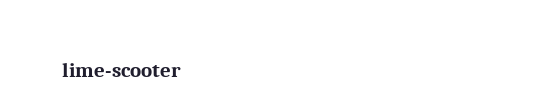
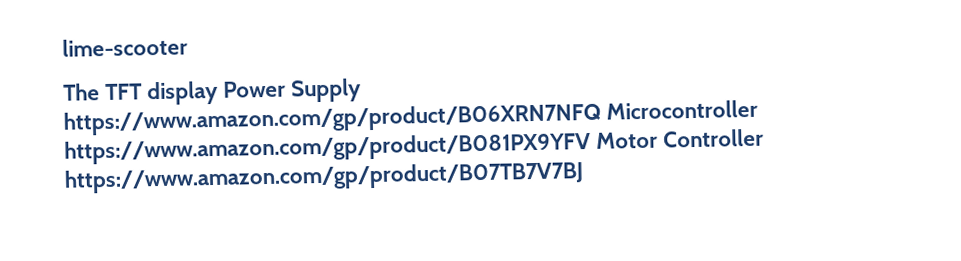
(181, 69) none -> [63,78,363,106] [63,99,759,136] [64,128,765,165] [64,161,584,194] // The TFT display Power Supply https://www.amazon.com/gp/product/B06XRN7NFQ Microcontroller https://www.amazon.com/gp/product/B081PX9YFV Motor Controller https://www.amazon.com/gp/product/B07TB7V7BJ

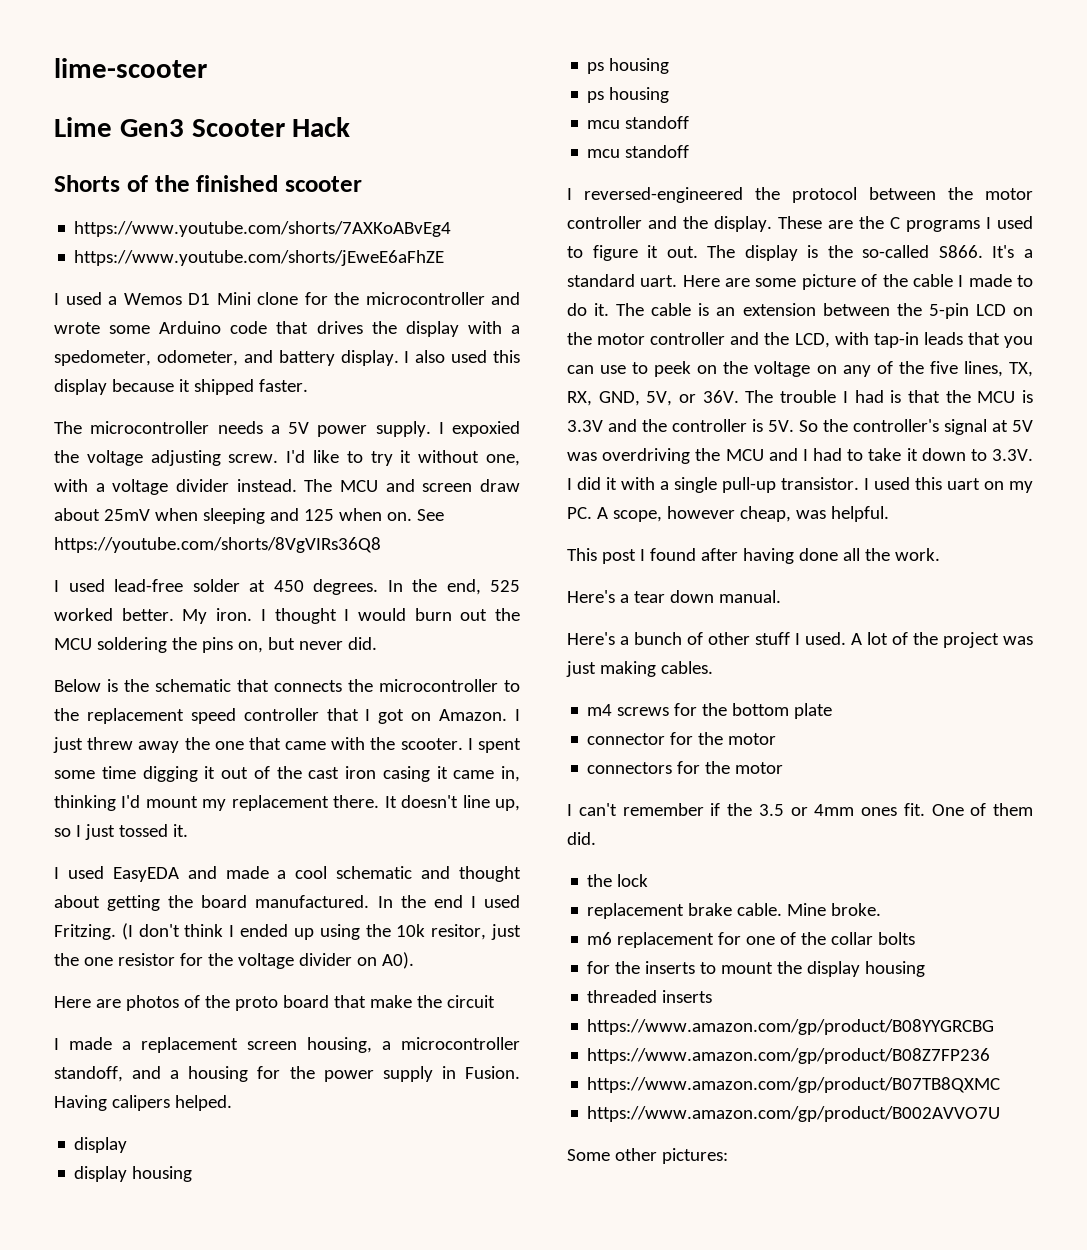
[63,78,363,106] [63,99,759,136] [64,128,765,165] [64,161,584,194] The TFT display Power Supply https://www.amazon.com/gp/product/B06XRN7NFQ Microcontroller https://www.amazon.com/gp/product/B081PX9YFV Motor Controller https://www.amazon.com/gp/product/B07TB7V7BJ -> [54,117,351,137] [54,175,362,192] [74,221,452,237] [74,250,445,266] [54,292,520,305] [54,321,520,337] [54,350,520,366] [54,379,308,395] [54,421,520,437] [54,450,520,466] [54,479,520,495] [54,508,444,524] [54,537,381,553] [54,579,520,595] [54,608,520,624] [54,637,377,653] [54,679,520,692] [54,708,520,724] [53,737,521,753] [54,766,520,782] [54,795,521,811] [54,824,188,840] [54,866,522,882] [54,895,520,911] [54,923,521,940] [54,952,414,969] [54,995,495,1011] [54,1037,520,1053] [54,1066,520,1082] [54,1095,232,1111] [74,1137,128,1153] [74,1166,193,1182] [587,58,670,74] [587,87,670,103] [587,116,690,129] [587,145,690,158] [567,187,1033,203] [567,216,1033,232] [567,245,1033,261] [567,274,1033,290] [567,303,1033,319] [567,332,1033,348] [567,361,1033,377] [567,390,1033,406] [567,419,1033,435] [567,448,1033,464] [567,477,1033,493] [567,506,889,522] [567,548,940,564] [567,590,781,603] [567,632,1033,648] [566,661,713,677] [587,703,833,719] [587,732,777,745] [587,761,784,774] [567,803,1033,816] [567,832,596,845] [587,874,649,887] [587,903,882,919] [587,932,916,948] [587,961,926,977] [587,990,713,1003] [587,1019,995,1035] [587,1048,991,1064] [587,1077,1001,1093] [587,1106,1001,1122] [567,1148,728,1164] Lime Gen3 Scooter Hack // Shorts of the finished scooter // https://www.youtube.com/shorts/7AXKoABvEg4 // https://www.youtube.com/shorts/jEweE6aFhZE // I used a Wemos D1 Mini clone for the microcontroller and wrote some Arduino code that drives the display with a spedometer, odometer, and battery display. I also used this display because it shipped faster. // The microcontroller needs a 5V power supply. I expoxied the voltage adjusting screw. I'd like to try it without one, with a voltage divider instead. The MCU and screen draw about 25mV when sleeping and 125 when on. See https://youtube.com/shorts/8VgVIRs36Q8 // I used lead-free solder at 450 degrees. In the end, 525 worked better. My iron. I thought I would burn out the MCU soldering the pins on, but never did. // Below is the schematic that connects the microcontroller to the replacement speed controller that I got on Amazon. I just threw away the one that came with the scooter. I spent some time digging it out of the cast iron casing it came in, thinking I'd mount my replacement there. It doesn't line up, so I just tossed it. // I used EasyEDA and made a cool schematic and thought about getting the board manufactured. In the end I used Fritzing. (I don't think I ended up using the 10k resitor, just the one resistor for the voltage divider on A0). // Here are photos of the proto board that make the circuit // I made a replacement screen housing, a microcontroller standoff, and a housing for the power supply in Fusion. Having calipers helped. // display // display housing // ps housing // ps housing // mcu standoff // mcu standoff // I reversed-engineered the protocol between the motor controller and the display. These are the C programs I used to figure it out. The display is the so-called S866. It's a standard uart. Here are some picture of the cable I made to do it. The cable is an extension between the 5-pin LCD on the motor controller and the LCD, with tap-in leads that you can use to peek on the voltage on any of the five lines, TX, RX, GND, 5V, or 36V. The trouble I had is that the MCU is 3.3V and the controller is 5V. So the controller's signal at 5V was overdriving the MCU and I had to take it down to 3.3V. I did it with a single pull-up transistor. I used this uart on my PC. A scope, however cheap, was helpful. // This post I found after having done all the work. // Here's a tear down manual. // Here's a bunch of other stuff I used. A lot of the project was just making cables. // m4 screws for the bottom plate // connector for the motor // connectors for the motor // I can't remember if the 3.5 or 4mm ones fit. One of them did. // the lock // replacement brake cable. Mine broke. // m6 replacement for one of the collar bolts // for the inserts to mount the display housing // threaded inserts // https://www.amazon.com/gp/product/B08YYGRCBG // https://www.amazon.com/gp/product/B08Z7FP236 // https://www.amazon.com/gp/product/B07TB8QXMC // https://www.amazon.com/gp/product/B002AVVO7U // Some other pictures:

